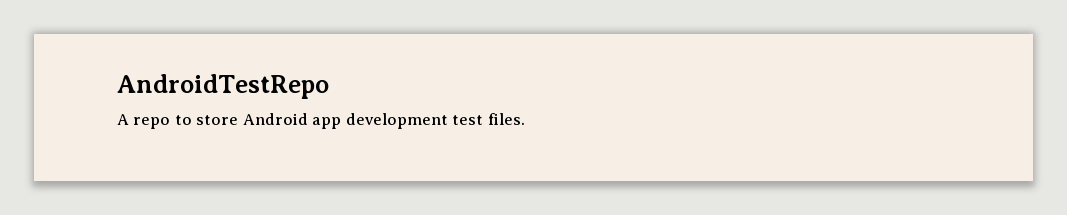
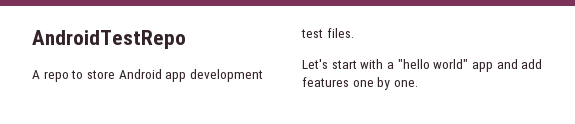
(525, 119) none -> [302,59,543,72] [302,77,418,90] // Let's start with a "hello world" app and add features one by one.

